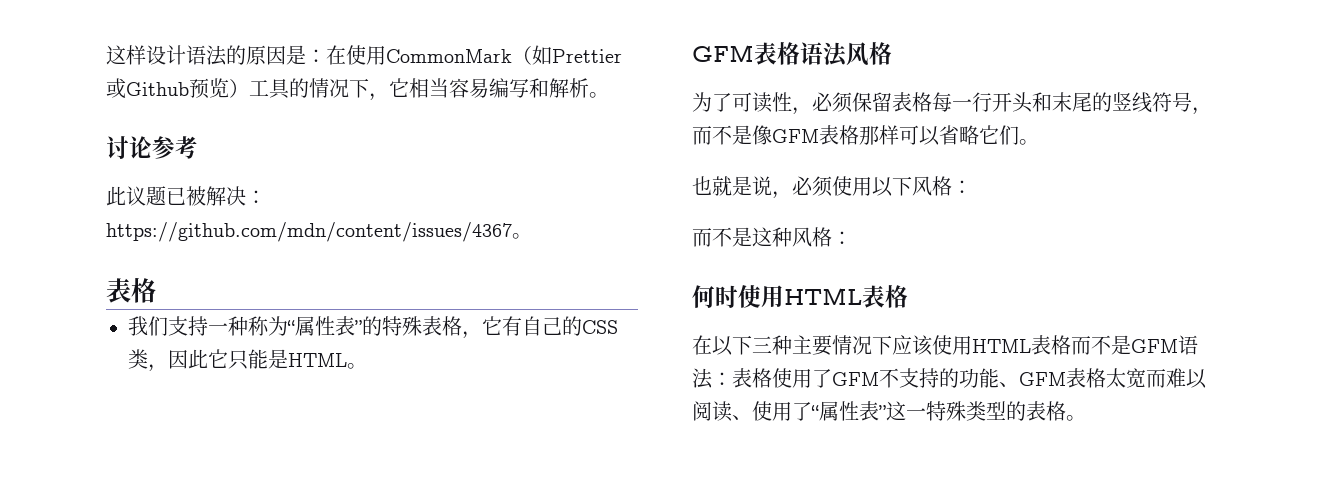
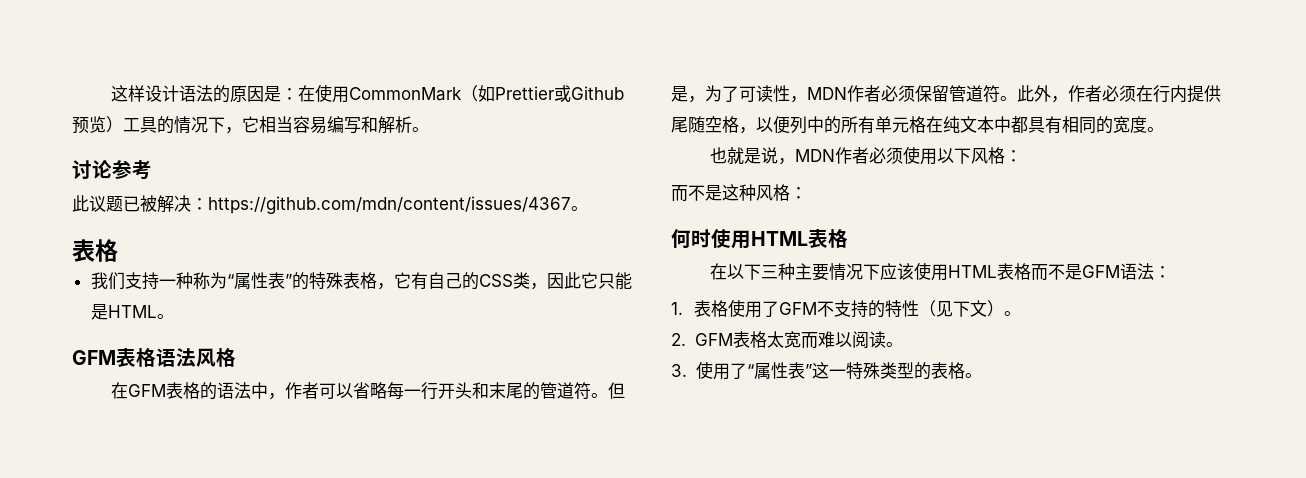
[692,92,932,115] 为了可读性，必须保留表格 -> [110,382,387,400] 在GFM表格的语法中，作者可以省略
[1112,92,1212,115] [692,125,1019,146] 竖线符号，而不是像GFM表格那样可以省略它们 -> [539,382,625,400] [671,85,1221,103] [671,116,1147,134] 管道符。但是，为了可读性，MDN作者必须保留管道符。此外，作者必须在行内提供尾随空格，以便列中的所有单元格在纯文本中都具有相同的宽度
(792, 195) none -> [794,147,869,164] MDN作者
(732, 379) none -> [671,302,683,315] // 1.
[959,368,1019,388] 功能、 -> [885,300,1022,317] [671,333,686,346] 特性（见下文）。 // 2.
[732,415,752,420] 、 -> [885,342,903,347] [671,364,687,377] 。 // 3.

